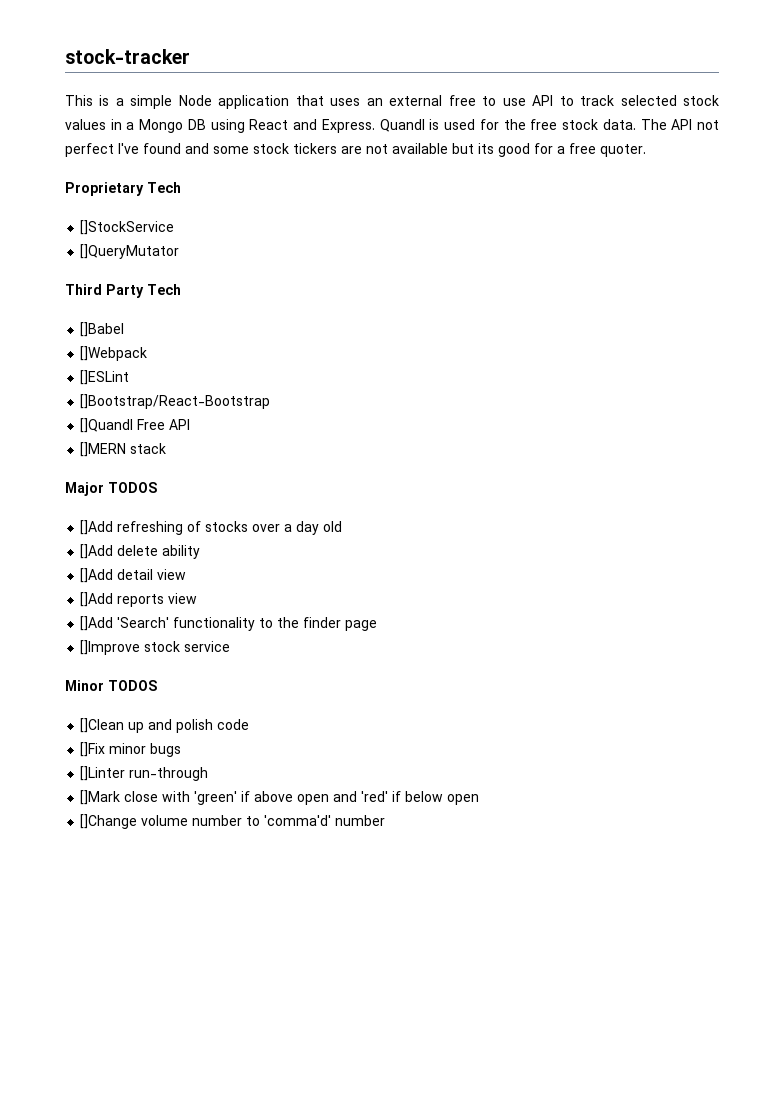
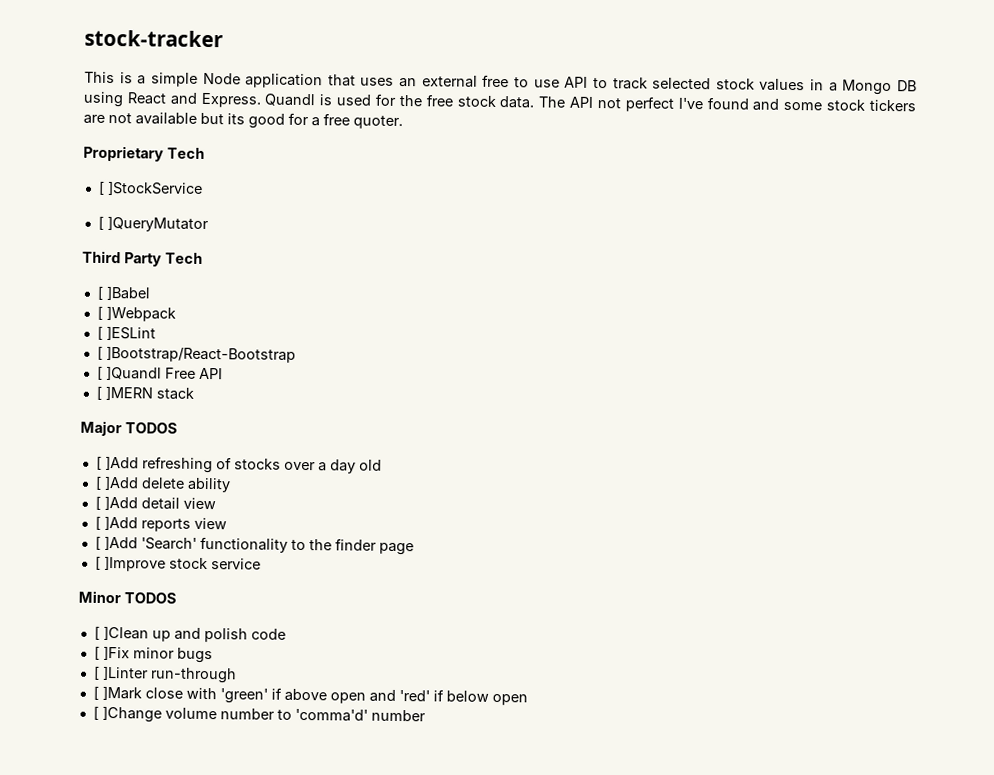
[80,220,175,235] [80,244,180,259] []StockService // []QueryMutator -> [97,180,203,196] [97,215,209,233] [ ]StockService // [ ]QueryMutator
[80,322,125,337] [80,346,148,361] [80,370,130,385] [80,394,271,409] [80,418,134,433] []Babel // []Webpack // []ESLint // []Bootstrap/React-Bootstrap // []Quandl -> [96,285,151,301] [96,305,176,322] [96,325,156,341] [96,345,296,363] [96,365,162,381] [ ]Babel // [ ]Webpack // [ ]ESLint // [ ]Bootstrap/React-Bootstrap // [ ]Quandl
[80,442,127,457] []MERN -> [95,385,153,401] [ ]MERN
[80,520,114,535] []Add -> [95,455,139,471] [ ]Add
[80,544,114,559] []Add -> [94,475,139,491] [ ]Add
[80,568,114,583] []Add -> [94,495,138,511] [ ]Add
[80,592,114,607] []Add -> [94,515,138,531] [ ]Add
[80,616,114,631] []Add -> [94,535,138,551] [ ]Add
[80,640,141,655] []Improve -> [94,555,166,572] [ ]Improve
[80,718,125,733] []Clean -> [93,625,149,641] [ ]Clean
[80,742,106,757] []Fix -> [93,645,130,661] [ ]Fix
[80,766,126,781] []Linter -> [92,665,149,681] [ ]Linter
[80,790,121,805] []Mark -> [92,685,142,701] [ ]Mark
[80,814,138,829] []Change -> [92,705,162,723] [ ]Change

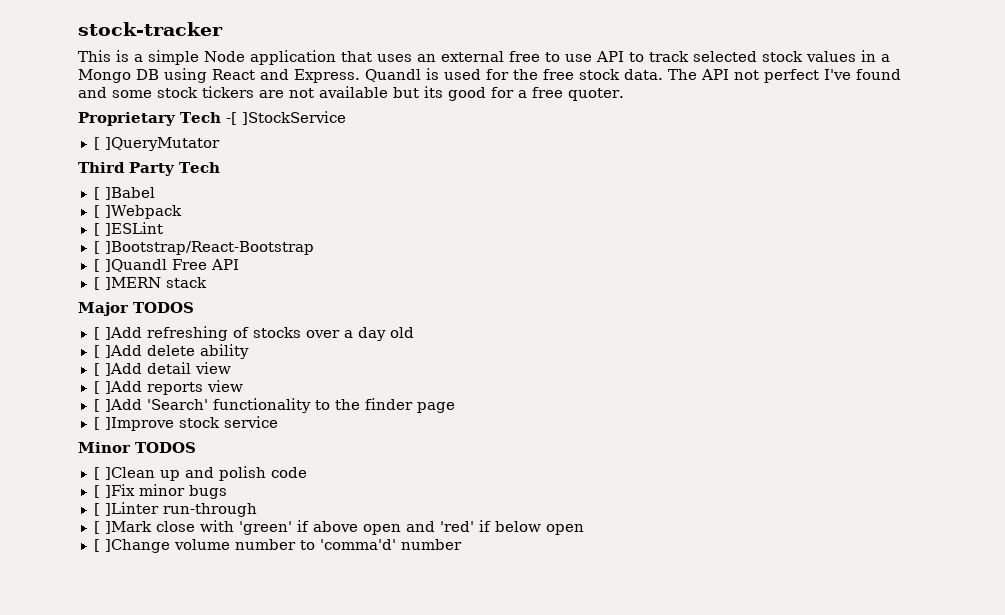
[97,180,105,195] // [ -> [225,112,237,125] -[

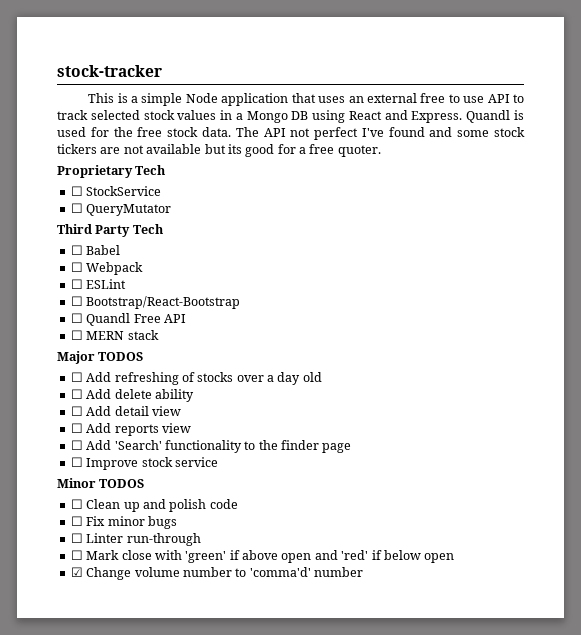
[225,111,346,125] [93,137,220,151] -[ ]StockService // [ ]QueryMutator -> [70,186,162,196] [70,203,172,216] // ☐ StockService // ☐ QueryMutator
[93,187,155,200] [93,205,182,219] [93,222,163,236] [93,241,314,255] [93,259,167,272] [ ]Babel // [ ]Webpack // [ ]ESLint // [ ]Bootstrap/React-Bootstrap // [ ]Quandl -> [70,245,121,255] [70,262,144,275] [70,279,127,289] [70,296,241,309] [70,313,131,326] ☐ Babel // ☐ Webpack // ☐ ESLint // ☐ Bootstrap/React-Bootstrap // ☐ Quandl
[93,277,161,290] [ ]MERN -> [70,330,125,340] ☐ MERN
[93,327,142,340] [ ]Add -> [70,372,112,382] ☐ Add
[93,345,142,358] [ ]Add -> [70,389,112,399] ☐ Add
[93,363,142,376] [ ]Add -> [70,406,112,416] ☐ Add
[93,381,142,394] [ ]Add -> [70,423,112,433] ☐ Add
[93,399,142,412] [ ]Add -> [70,440,112,450] ☐ Add
[93,417,174,431] [ ]Improve -> [70,457,139,470] ☐ Improve
[93,467,155,480] [ ]Clean -> [70,499,121,509] ☐ Clean
[93,484,135,498] [ ]Fix -> [70,516,106,526] ☐ Fix
[93,502,159,516] [ ]Linter -> [70,533,124,543] ☐ Linter
[93,521,152,534] [ ]Mark -> [70,550,120,560] ☐ Mark
[93,539,170,553] [ ]Change -> [70,567,132,580] ☑ Change

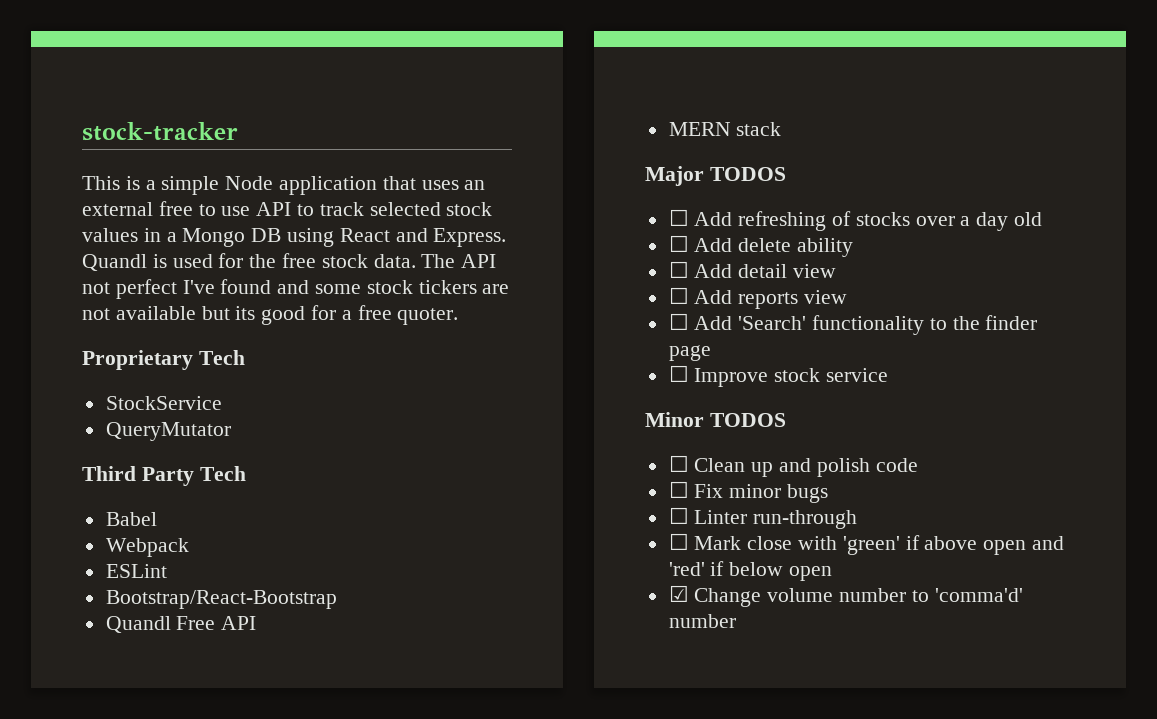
[70,186,83,196] ☐ -> (245, 357) none
[70,203,83,213] ☐ -> (222, 403) none
[70,245,83,255] ☐ -> (246, 473) none
[70,262,83,272] ☐ -> (157, 519) none
[70,279,83,289] ☐ -> (189, 547) none
[70,296,83,306] ☐ -> (167, 571) none
[70,313,83,323] ☐ -> (337, 599) none
[70,330,83,340] ☐ -> (257, 623) none

